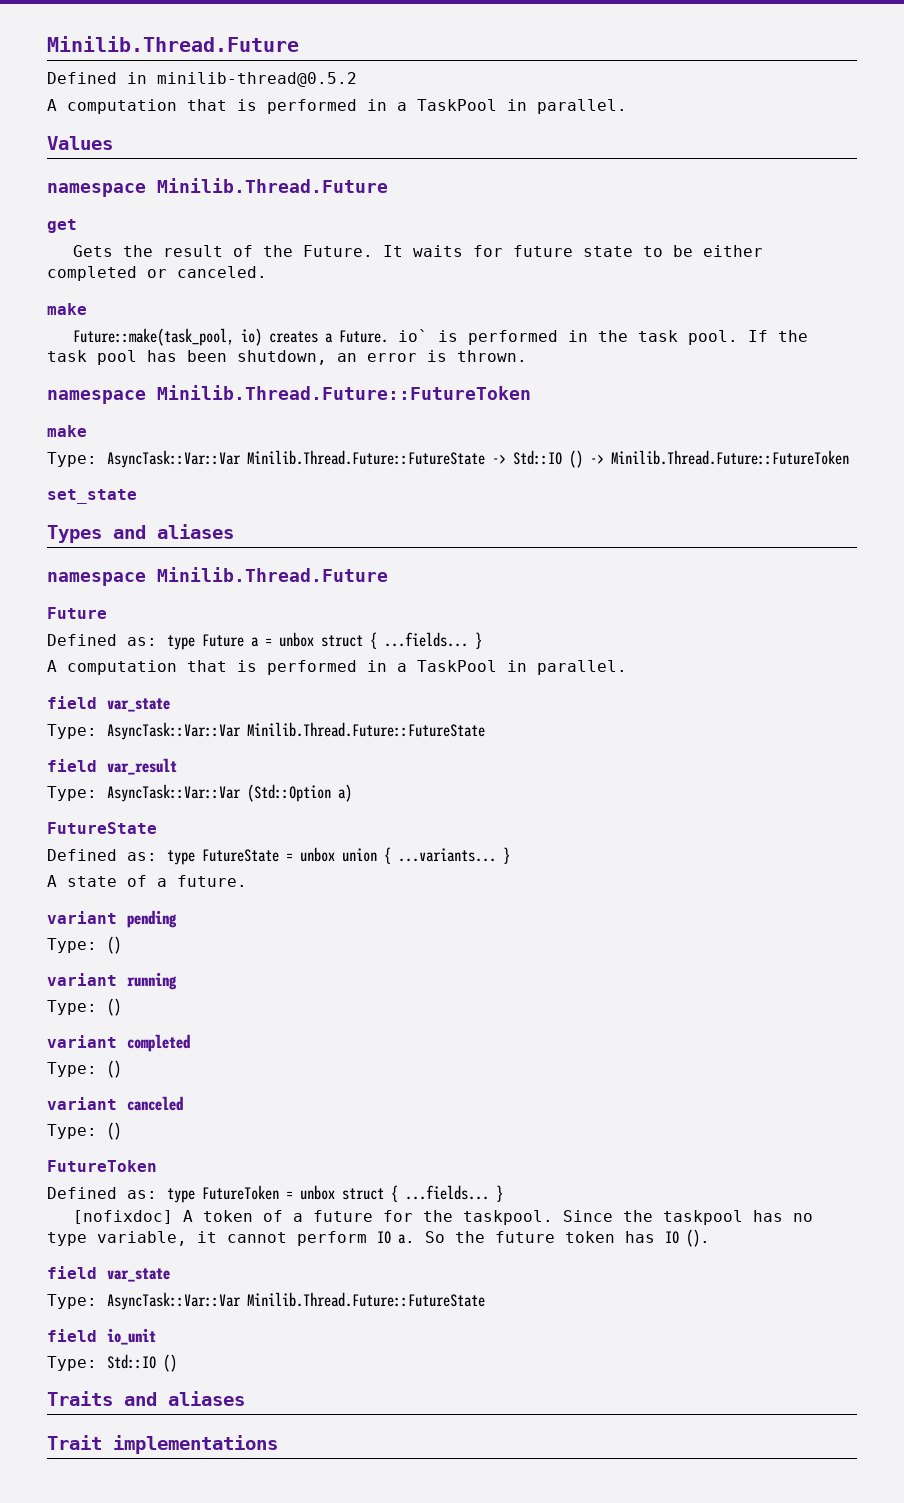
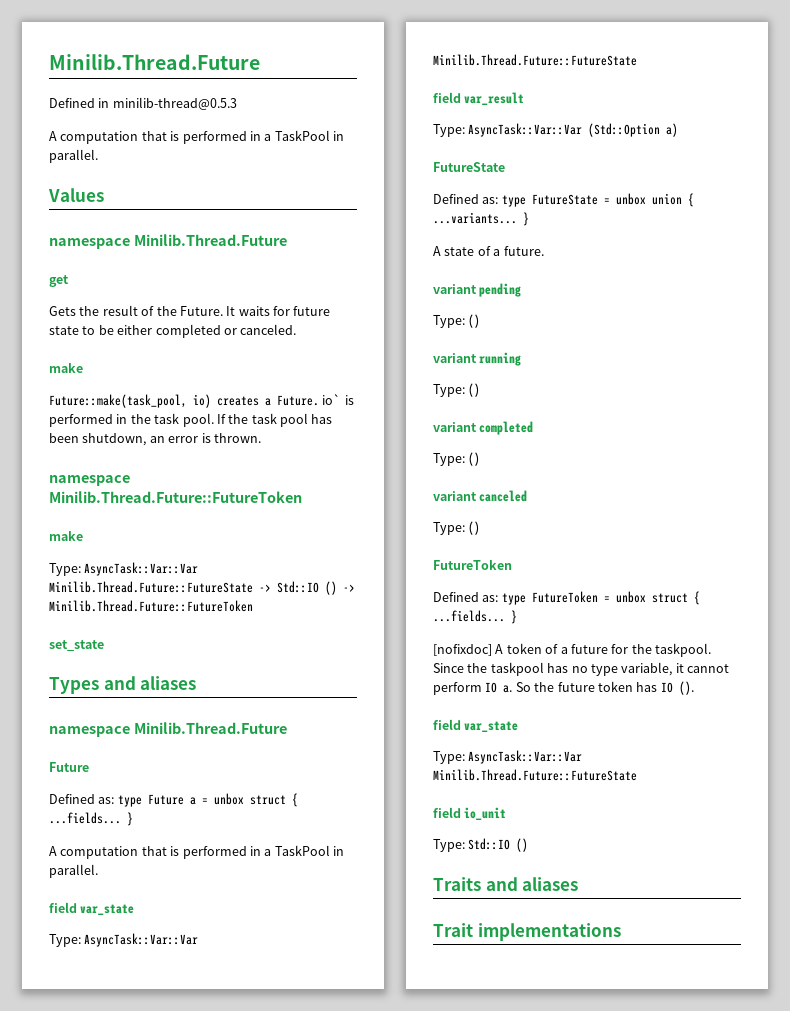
[157,72,357,87] minilib-thread@0.5.2 -> [112,97,237,110] minilib-thread@0.5.3

